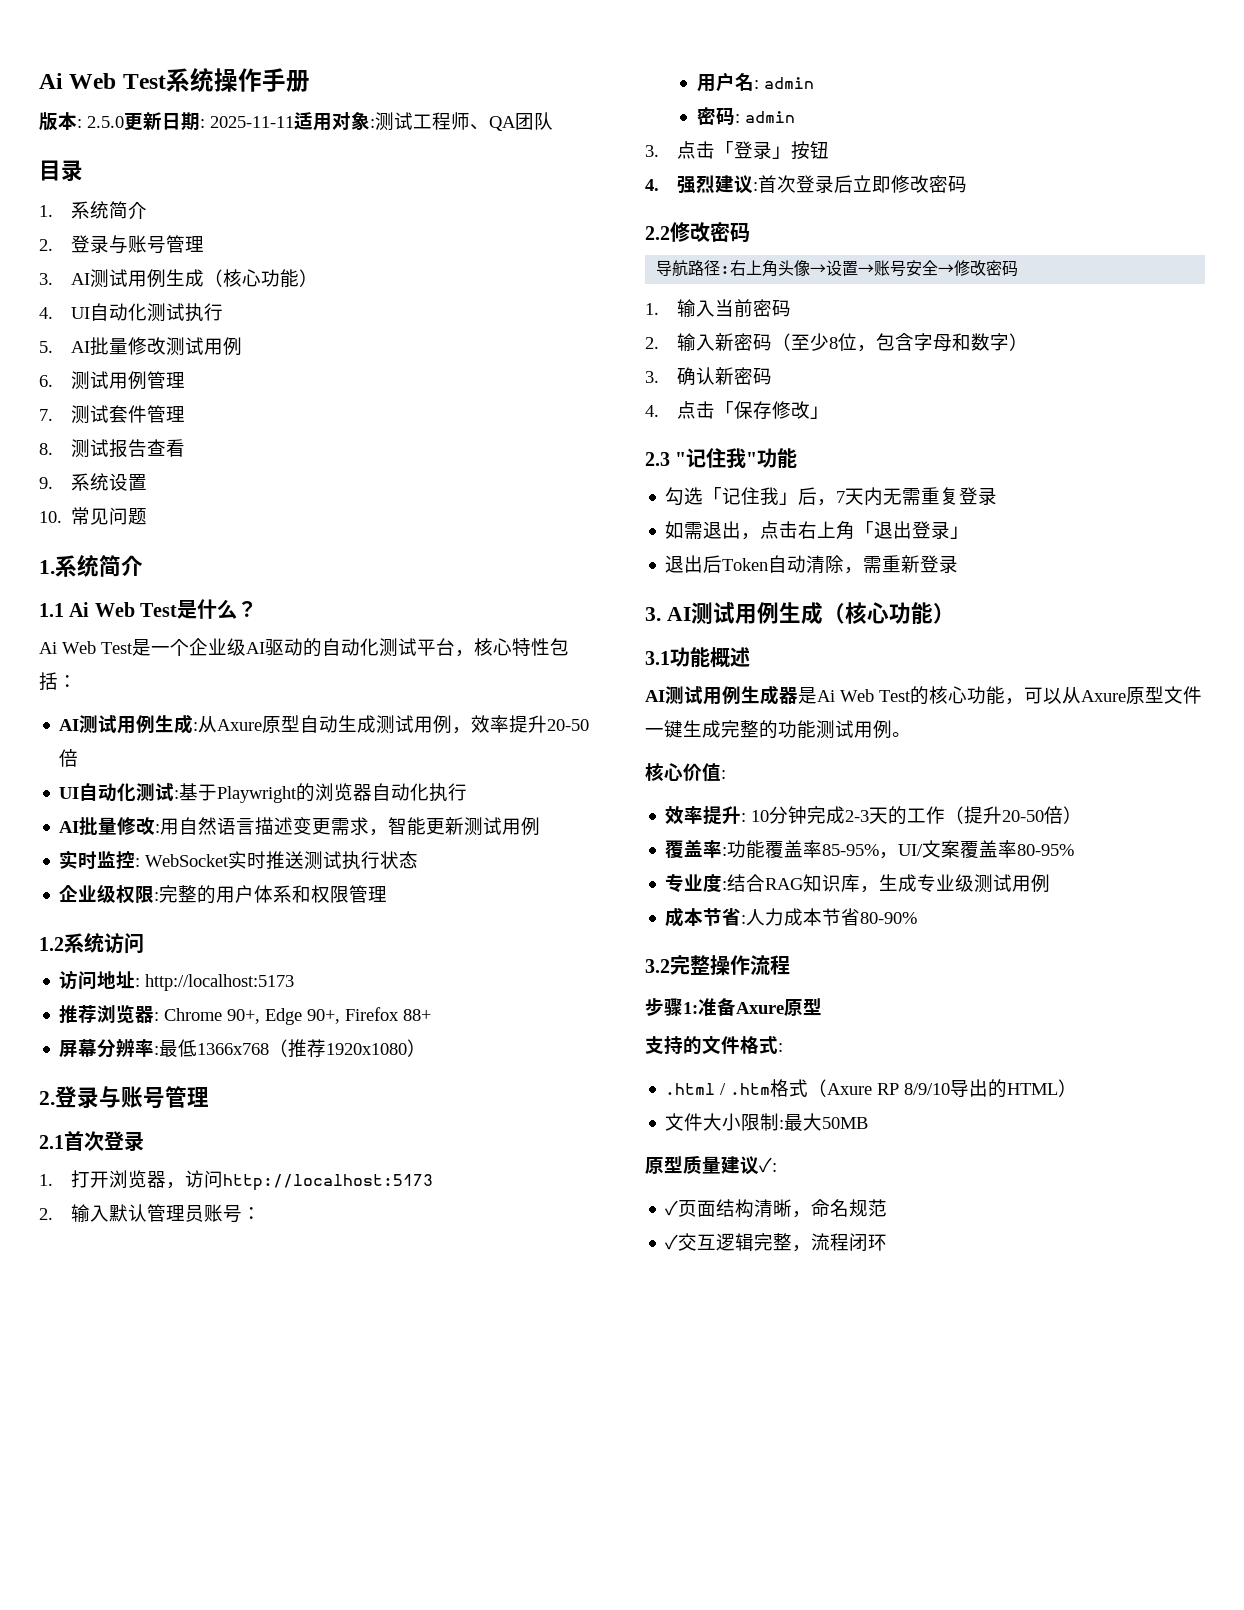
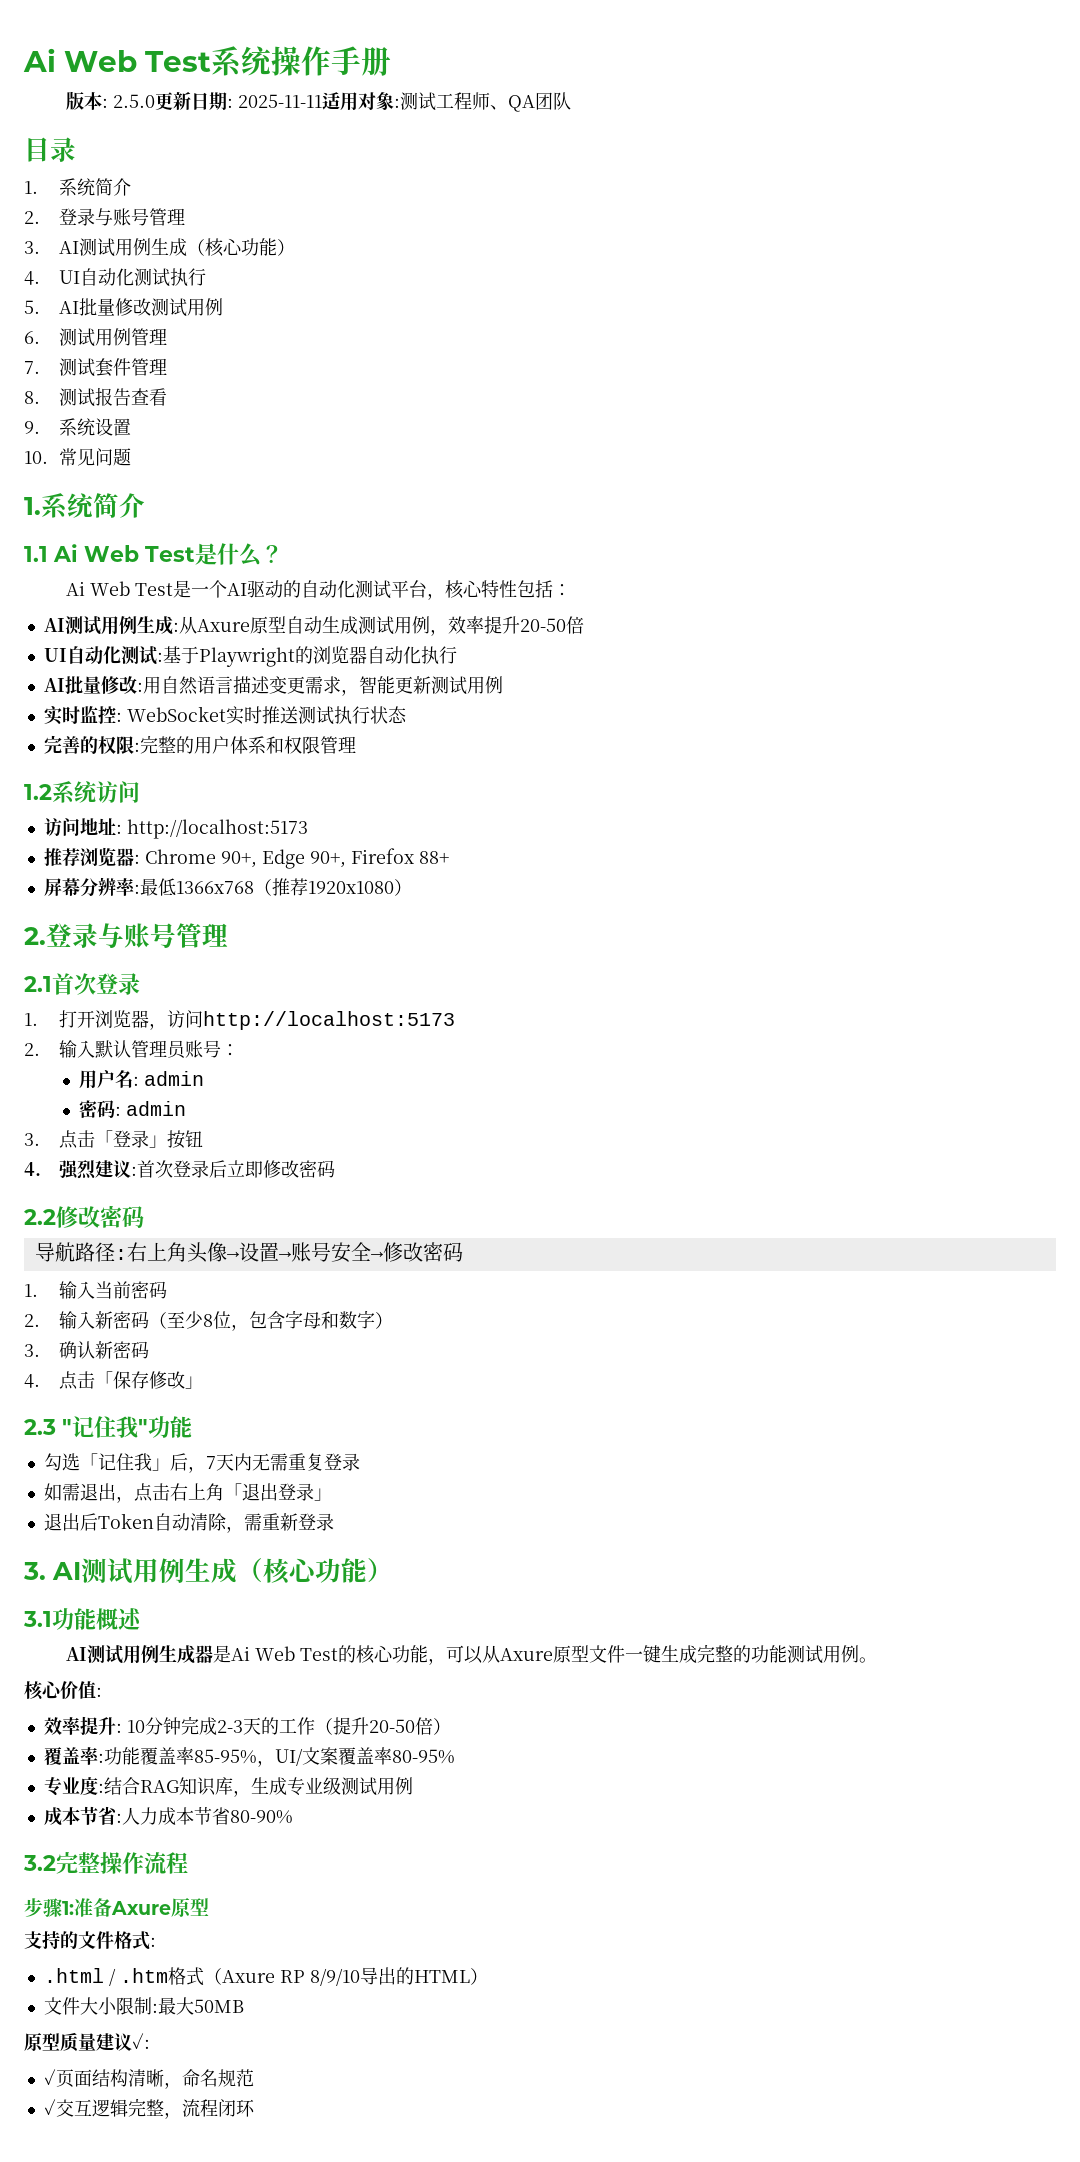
[189,638,246,656] 企业级 -> (227, 589) none
[59,884,117,903] 企业级 -> [43,735,98,754] 完善的

